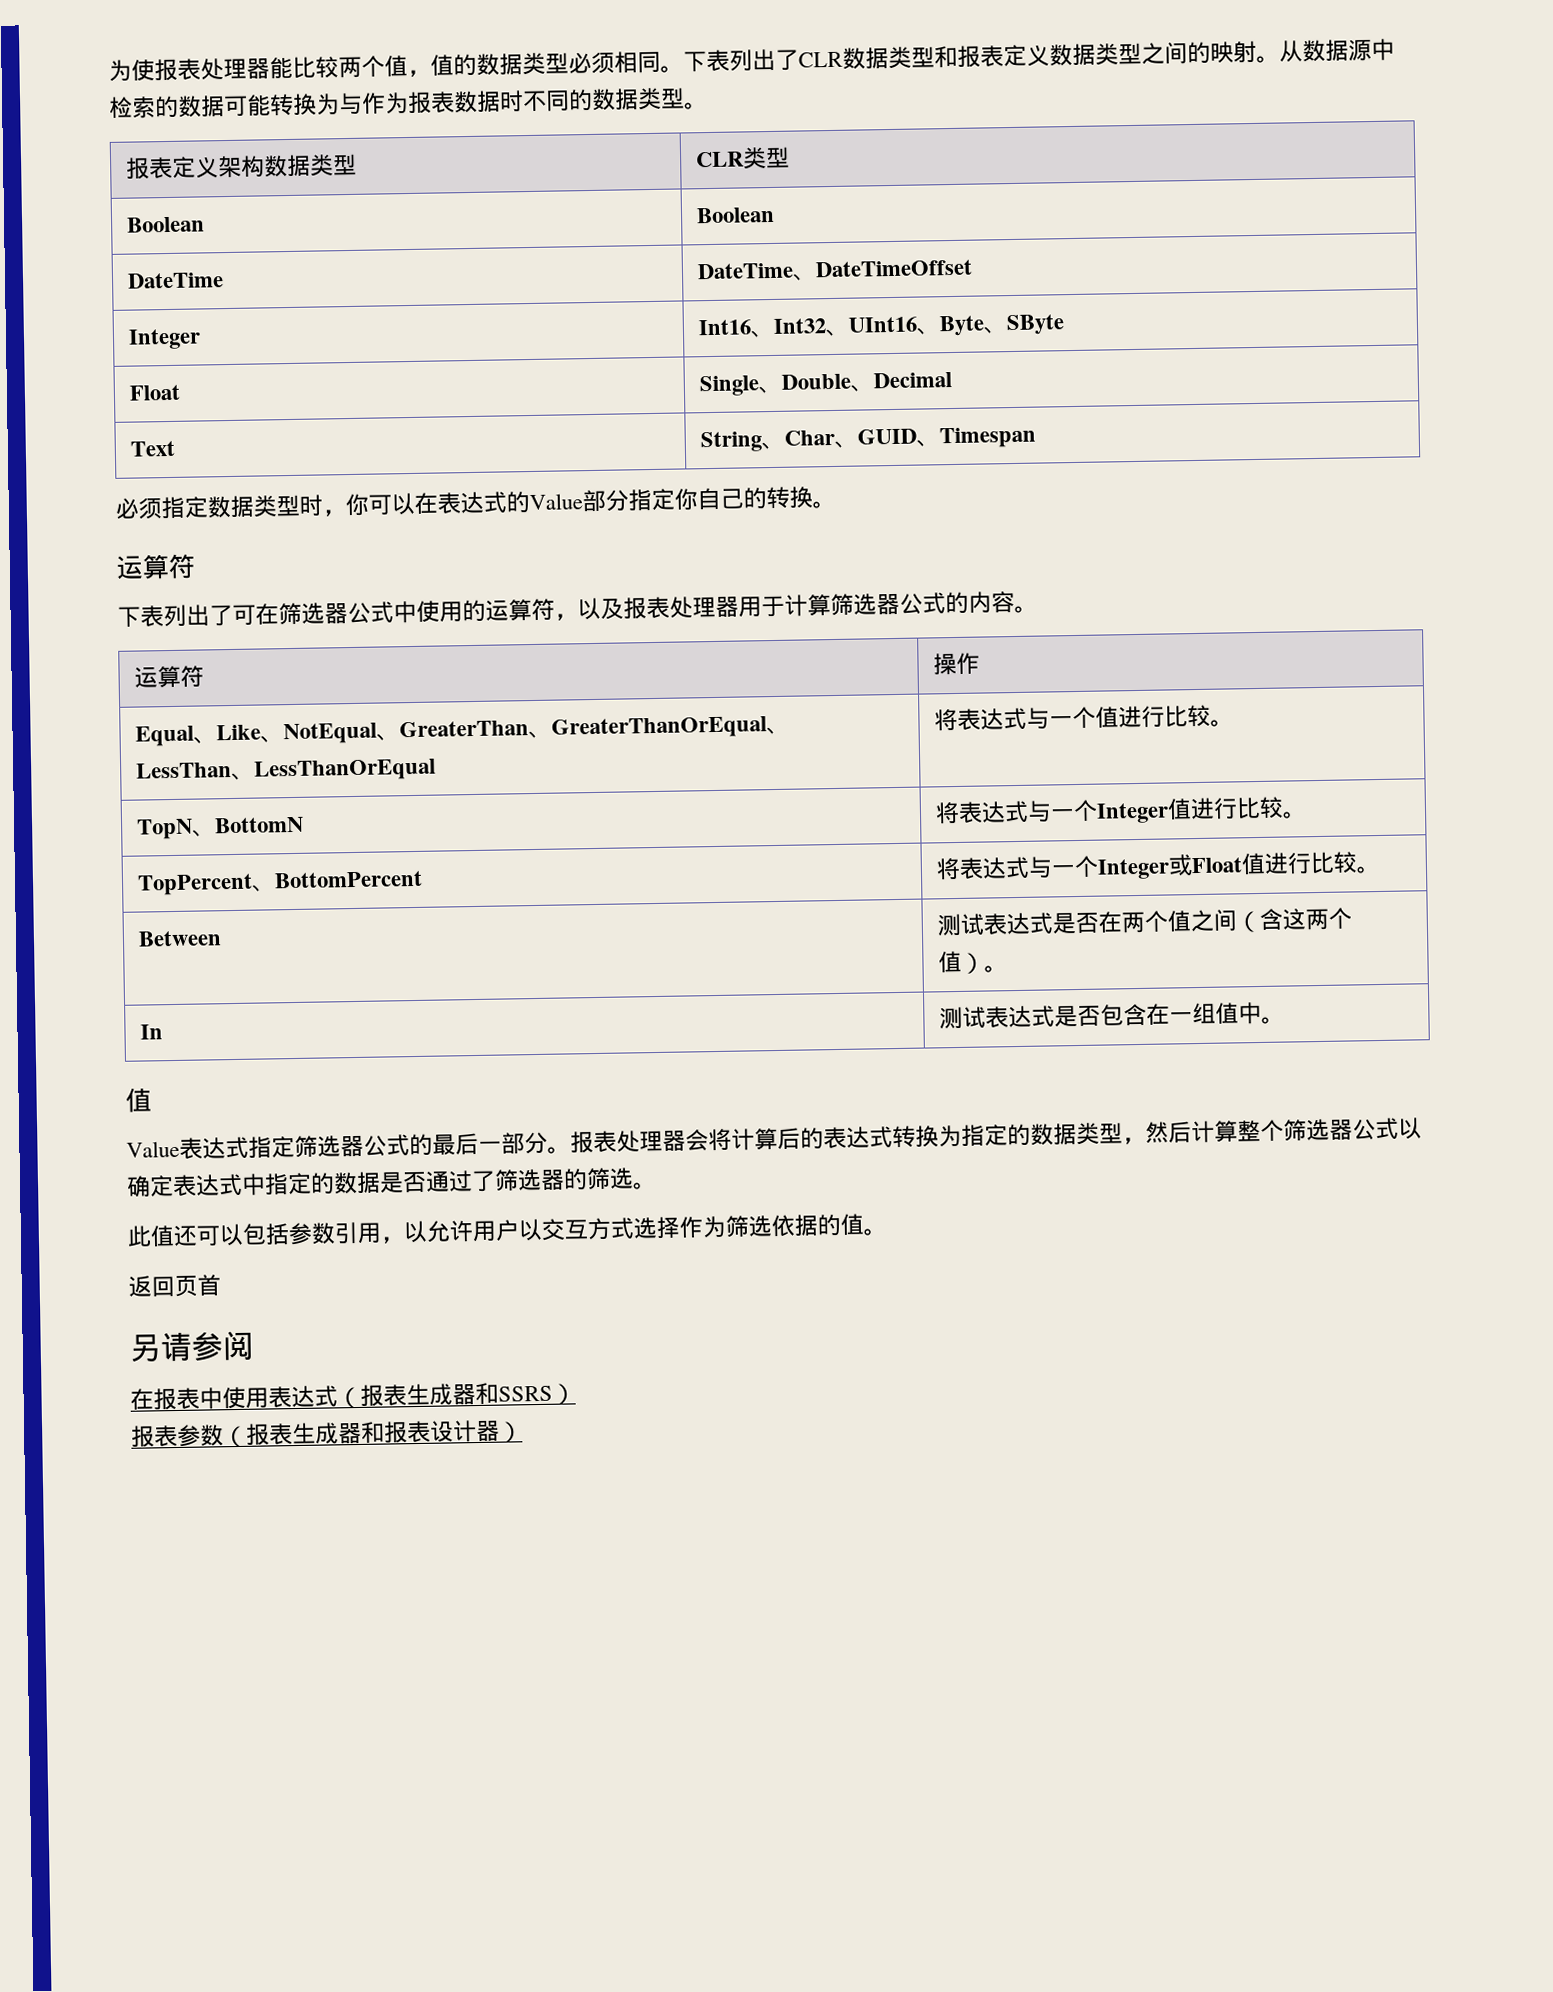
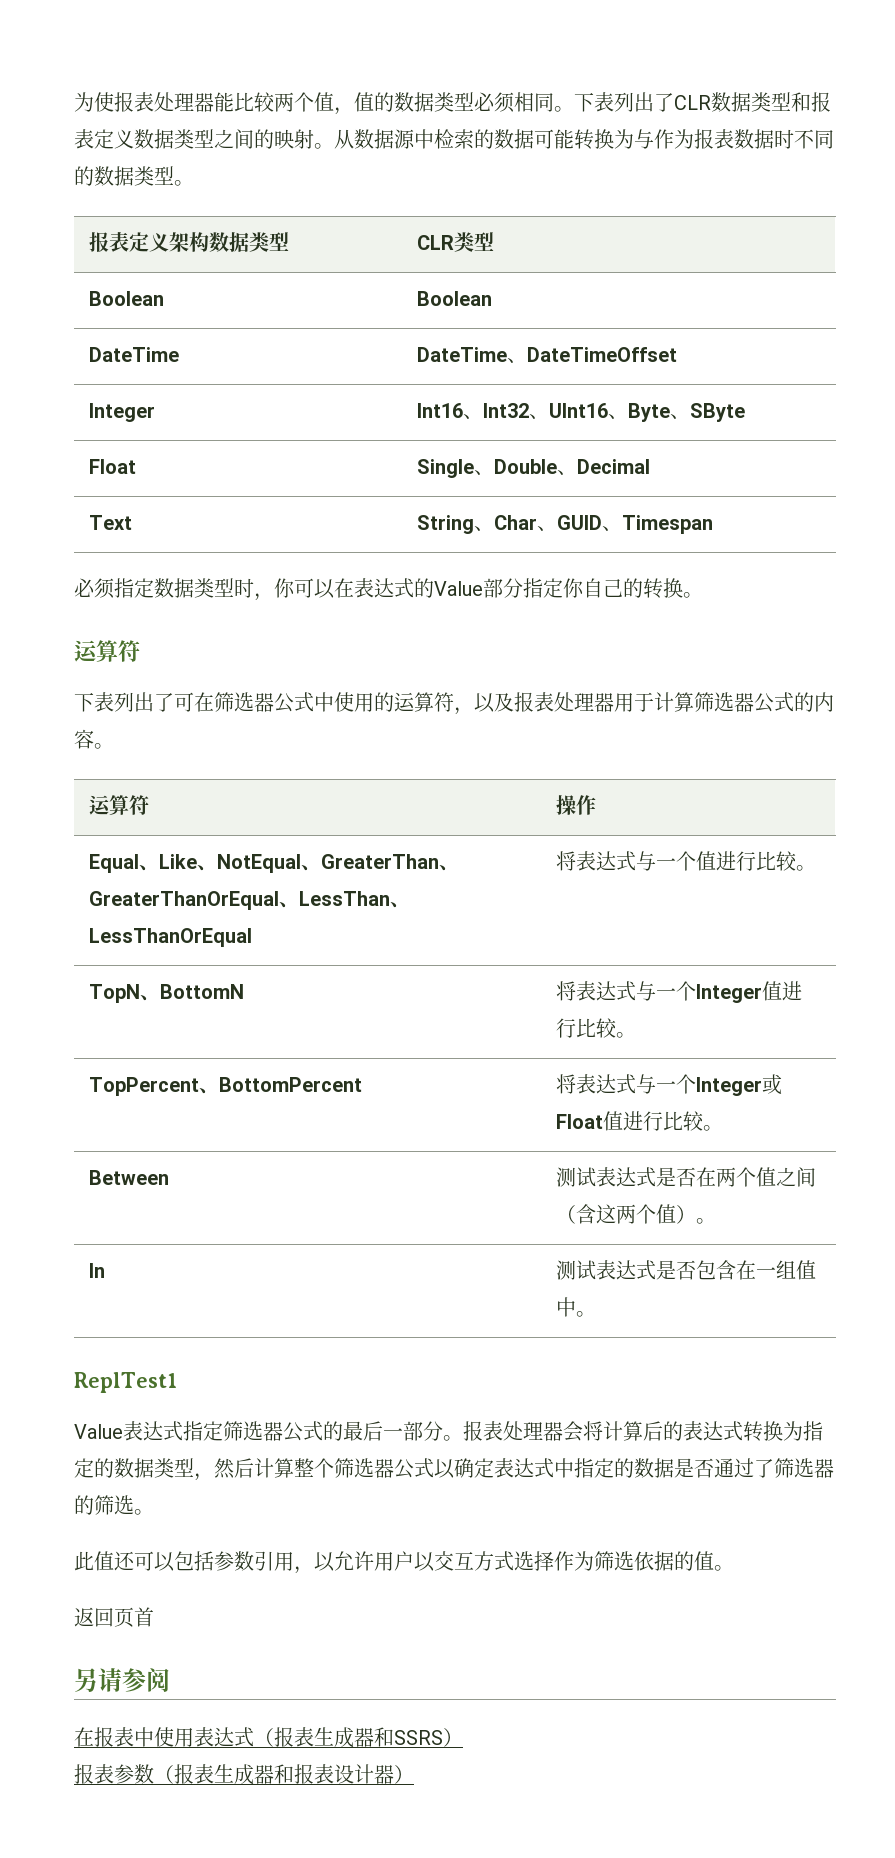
[125,1087,152,1113] 值 -> [74,1372,177,1393] ReplTest1

